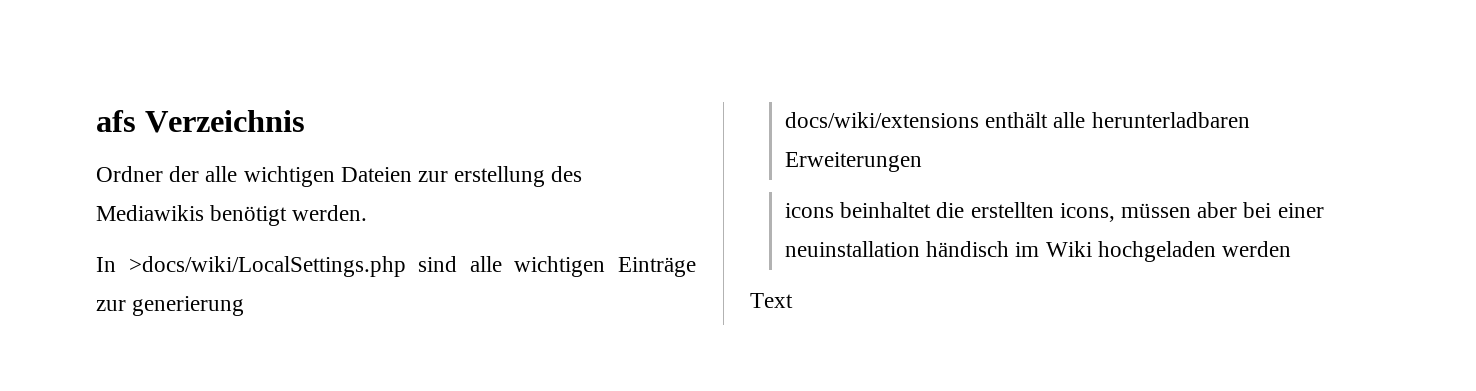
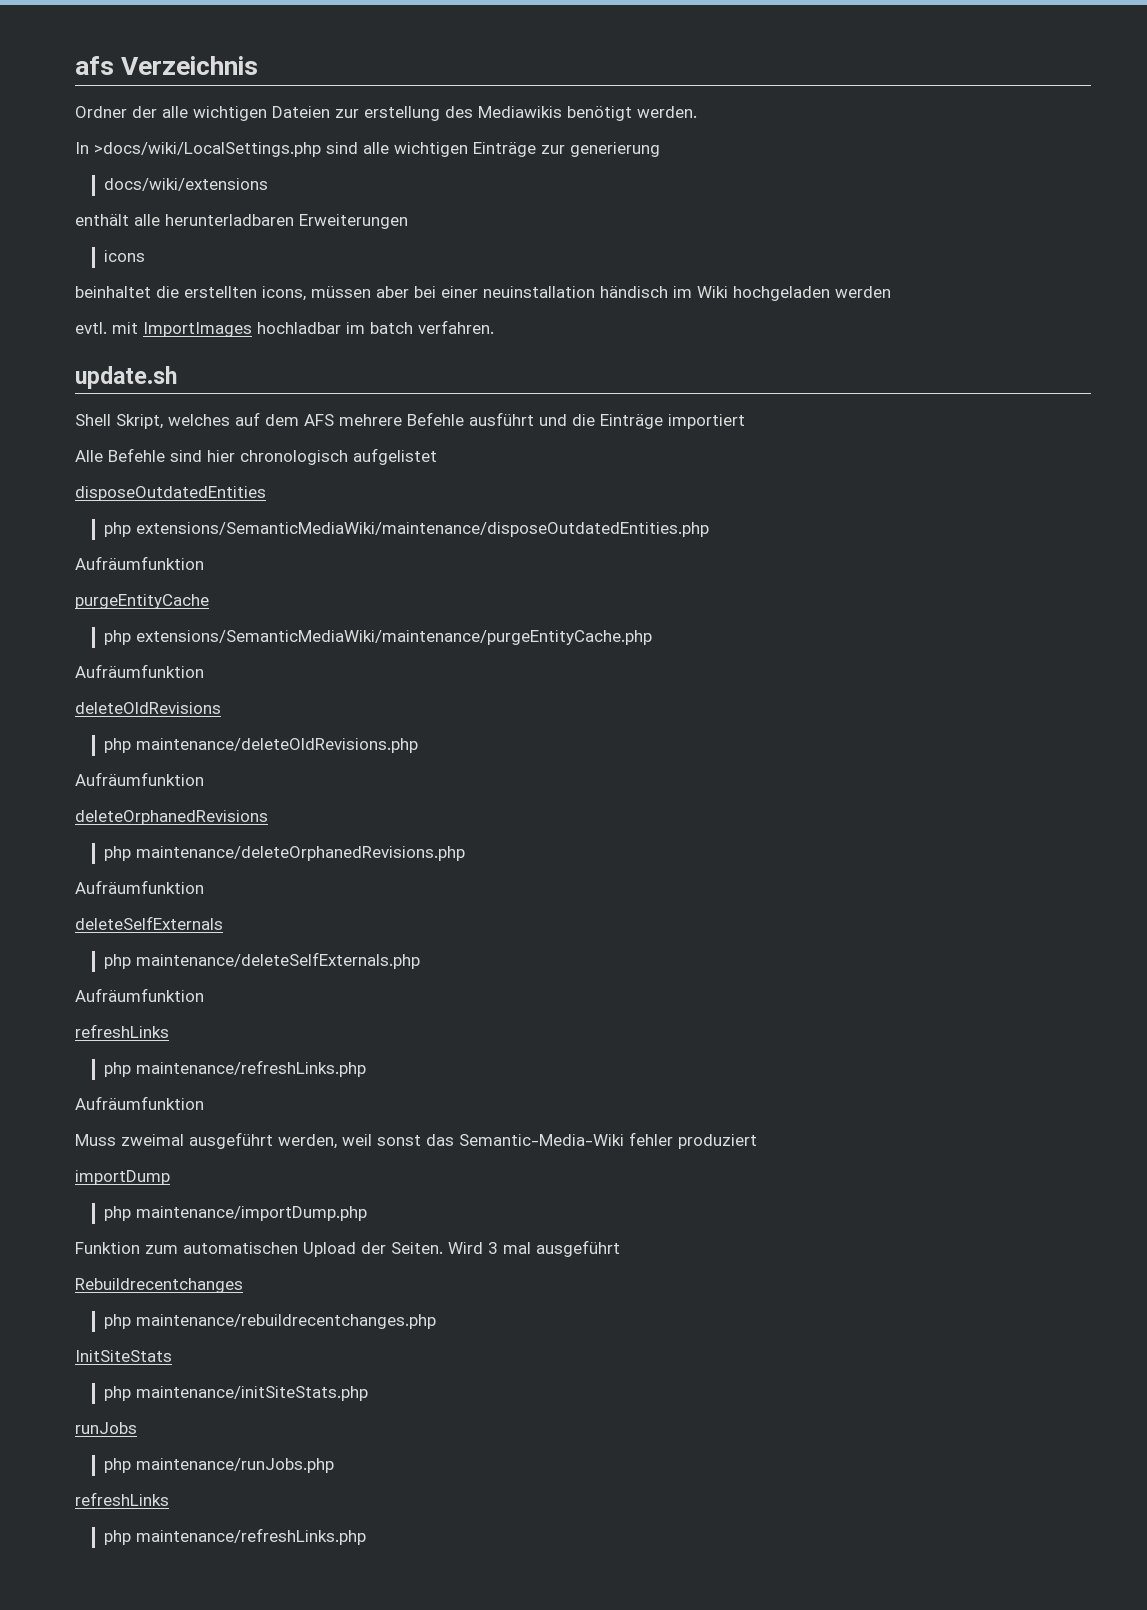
(979, 120) none -> (269, 184) //
(834, 210) none -> (146, 256) //
[750,293,793,308] Text -> [75,320,494,337] [75,366,177,389] [75,412,745,429] [75,448,437,465] [75,486,266,501] [104,522,710,537] [75,556,204,570] [75,594,209,609] [104,630,653,645] [75,664,204,678] [75,702,221,714] [104,738,419,753] [75,772,204,786] [75,810,268,825] [104,846,466,861] [75,880,204,894] [75,916,223,930] [104,952,421,969] [75,988,204,1002] [75,1024,169,1038] [104,1060,367,1077] [75,1096,204,1110] [75,1132,757,1149] [75,1170,170,1185] [104,1206,368,1221] [75,1240,620,1257] [75,1278,243,1293] [104,1314,437,1329] [75,1350,172,1362] [104,1386,369,1401] [75,1422,137,1434] [104,1458,335,1473] [75,1492,169,1506] [104,1528,367,1545] evtl. mit ImportImages hochladbar im batch verfahren. // update.sh // Shell Skript, welches auf dem AFS mehrere Befehle ausführt und die Einträge importiert // Alle Befehle sind hier chronologisch aufgelistet // disposeOutdatedEntities // php extensions/SemanticMediaWiki/maintenance/disposeOutdatedEntities.php // Aufräumfunktion // purgeEntityCache // php extensions/SemanticMediaWiki/maintenance/purgeEntityCache.php // Aufräumfunktion // deleteOldRevisions // php maintenance/deleteOldRevisions.php // Aufräumfunktion // deleteOrphanedRevisions // php maintenance/deleteOrphanedRevisions.php // Aufräumfunktion // deleteSelfExternals // php maintenance/deleteSelfExternals.php // Aufräumfunktion // refreshLinks // php maintenance/refreshLinks.php // Aufräumfunktion // Muss zweimal ausgeführt werden, weil sonst das Semantic-Media-Wiki fehler produziert // importDump // php maintenance/importDump.php // Funktion zum automatischen Upload der Seiten. Wird 3 mal ausgeführt // Rebuildrecentchanges // php maintenance/rebuildrecentchanges.php // InitSiteStats // php maintenance/initSiteStats.php // runJobs // php maintenance/runJobs.php // refreshLinks // php maintenance/refreshLinks.php

